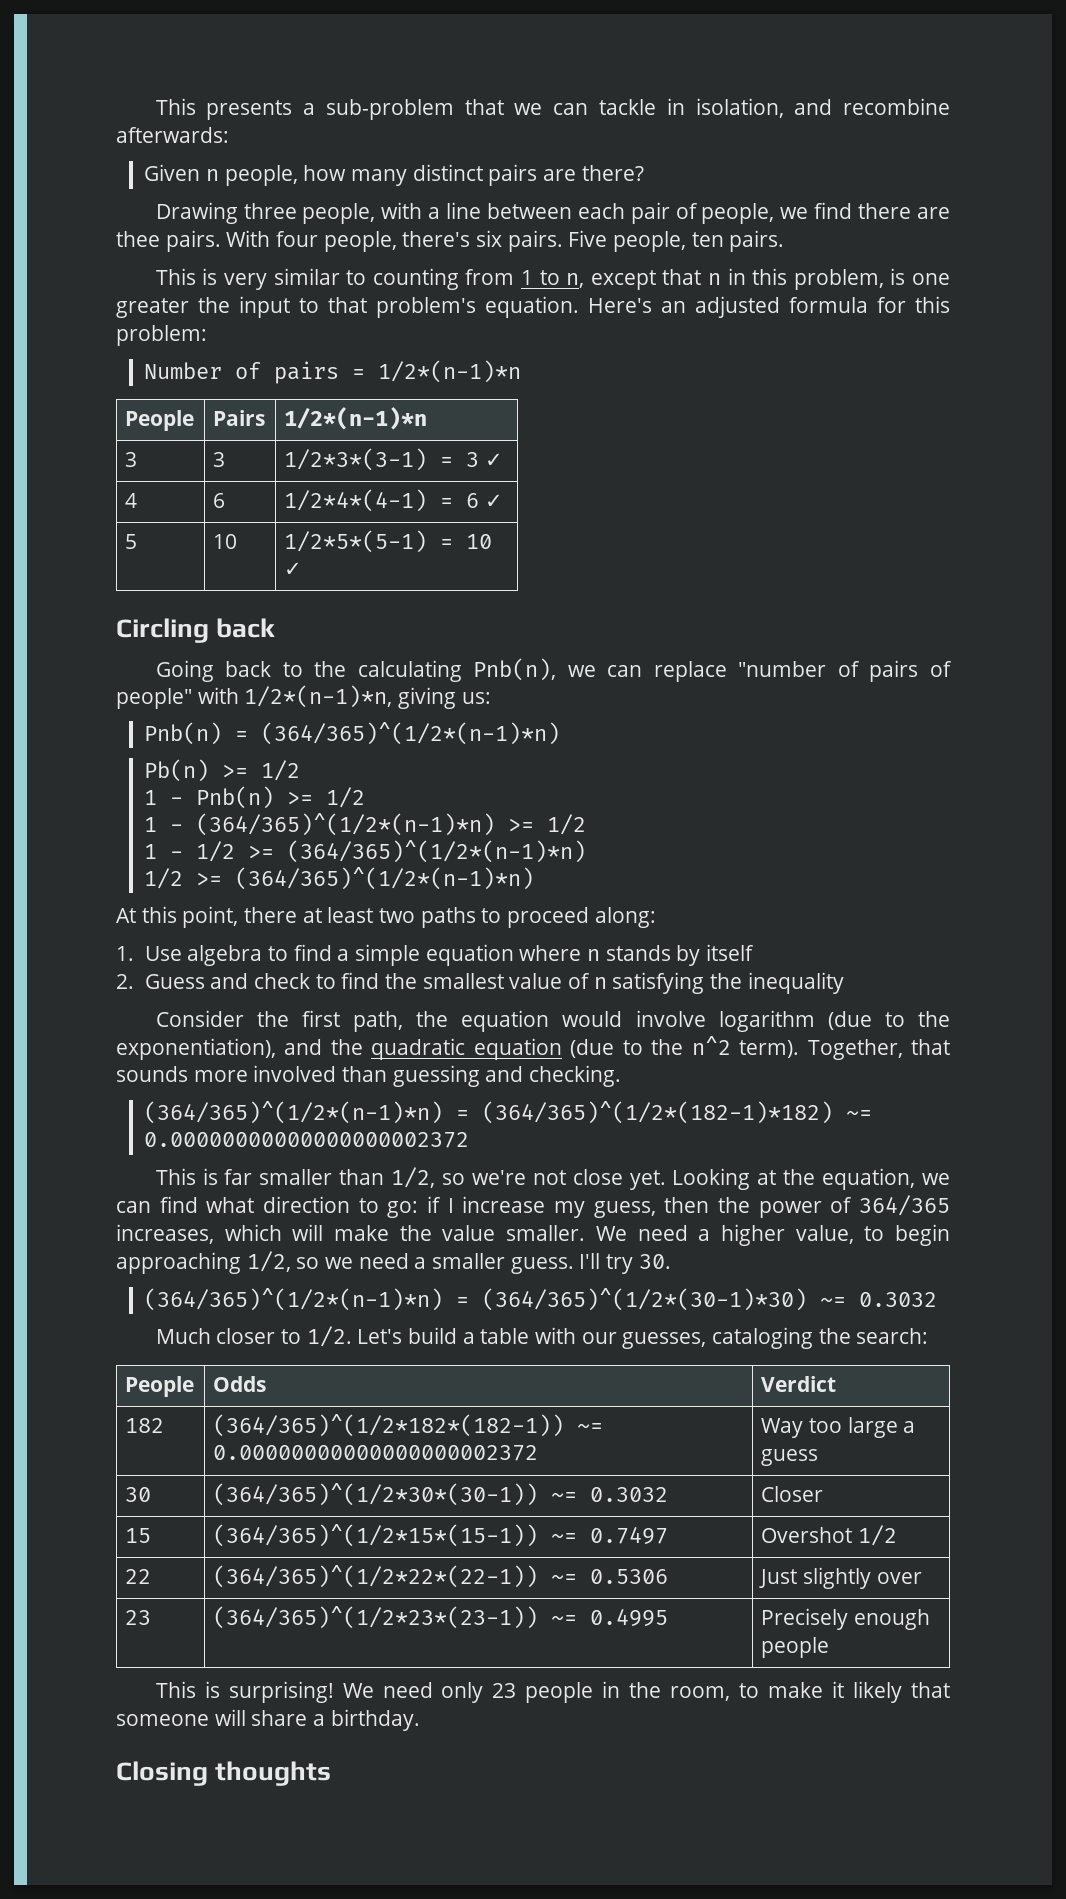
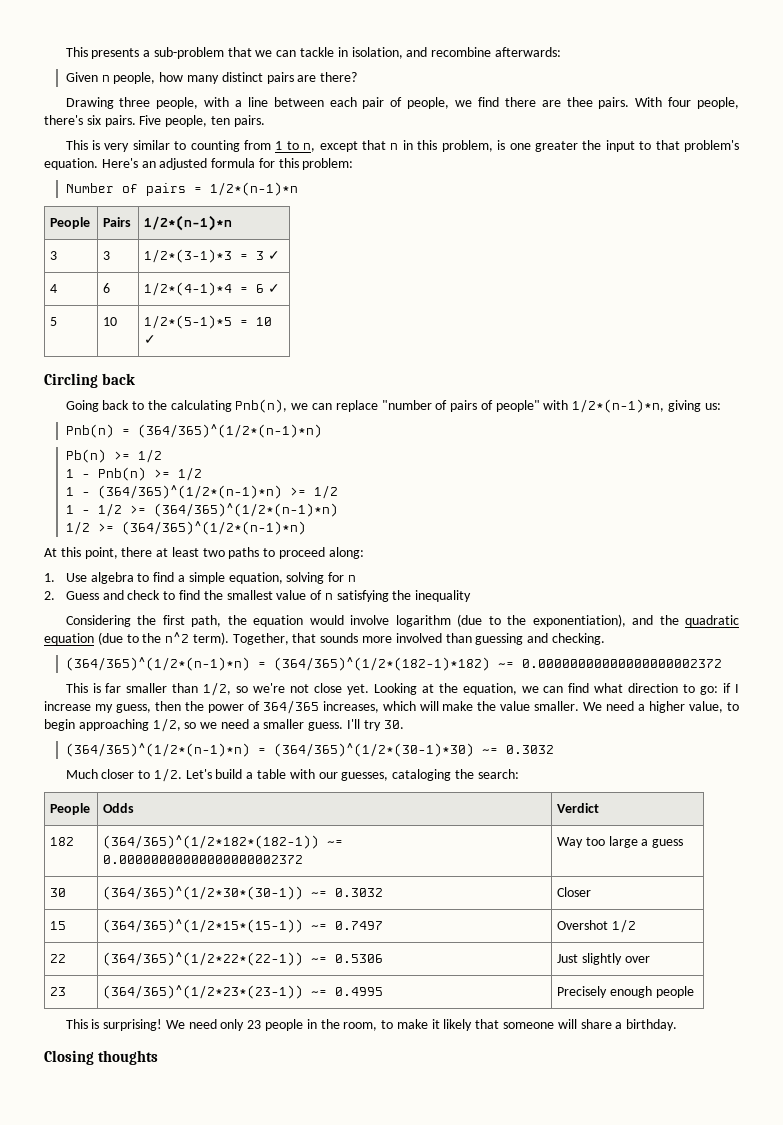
[284,448,428,471] 1/2*3*(3-1) -> [144,249,233,263] 1/2*(3-1)*3
[284,489,428,512] 1/2*4*(4-1) -> [144,282,233,296] 1/2*(4-1)*4
[284,530,428,553] 1/2*5*(5-1) -> [144,315,233,329] 1/2*(5-1)*5
[425,944,754,966] equation where n stands by itself -> [228,572,356,584] equation, solving for n
[155,1010,244,1027] Consider -> [65,615,131,627] Considering

